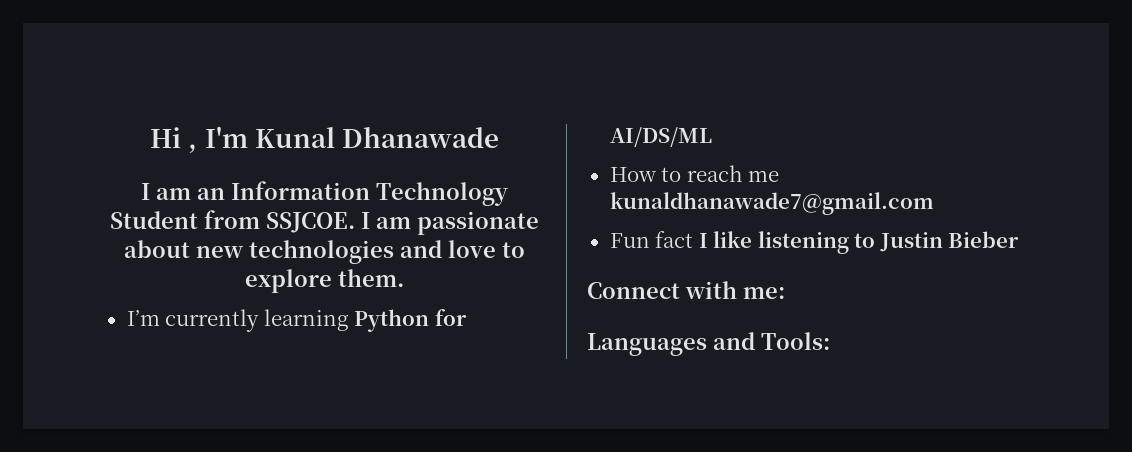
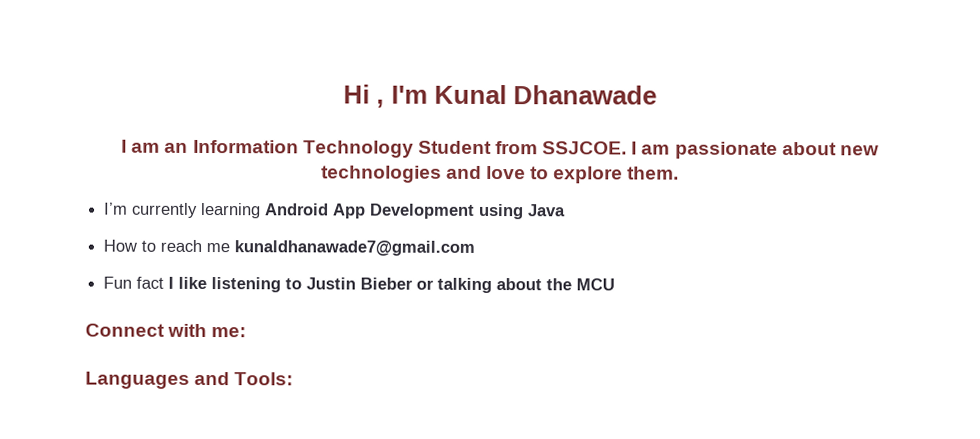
[354,309,467,332] [609,127,712,147] Python for AI/DS/ML -> [265,203,567,220] Android App Development using Java
(1020, 239) none -> [416,277,616,294] or talking about the MCU

